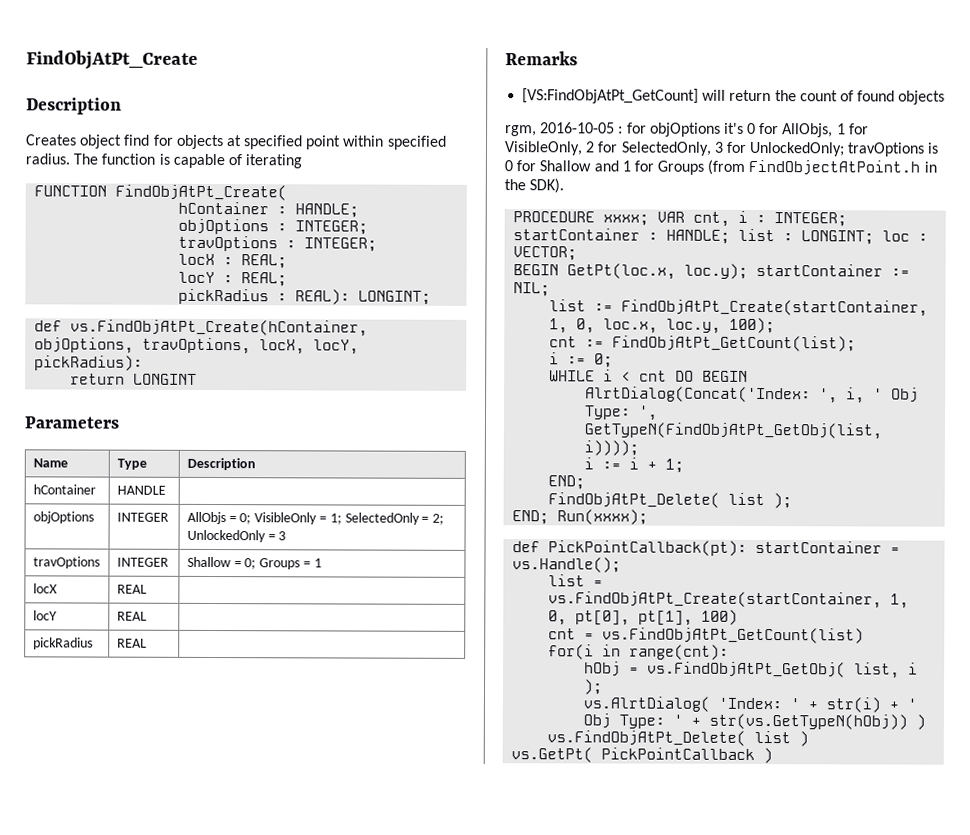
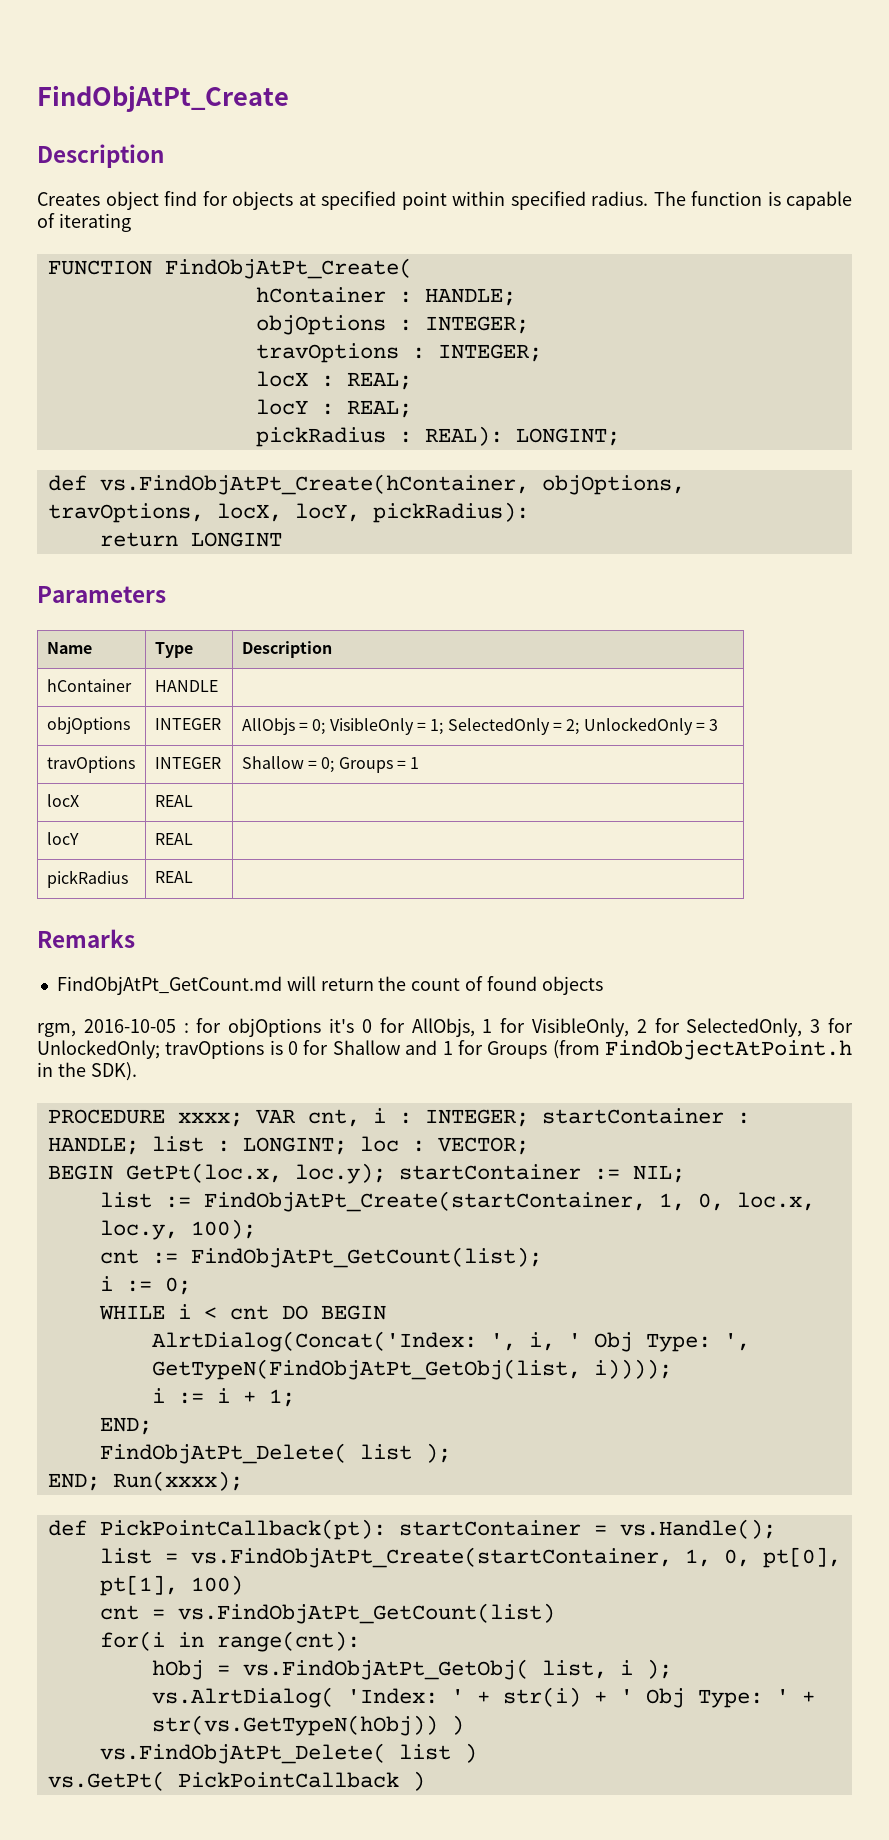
[522,88,700,104] [VS:FindObjAtPt_GetCount] -> [56,976,282,995] FindObjAtPt_GetCount.md

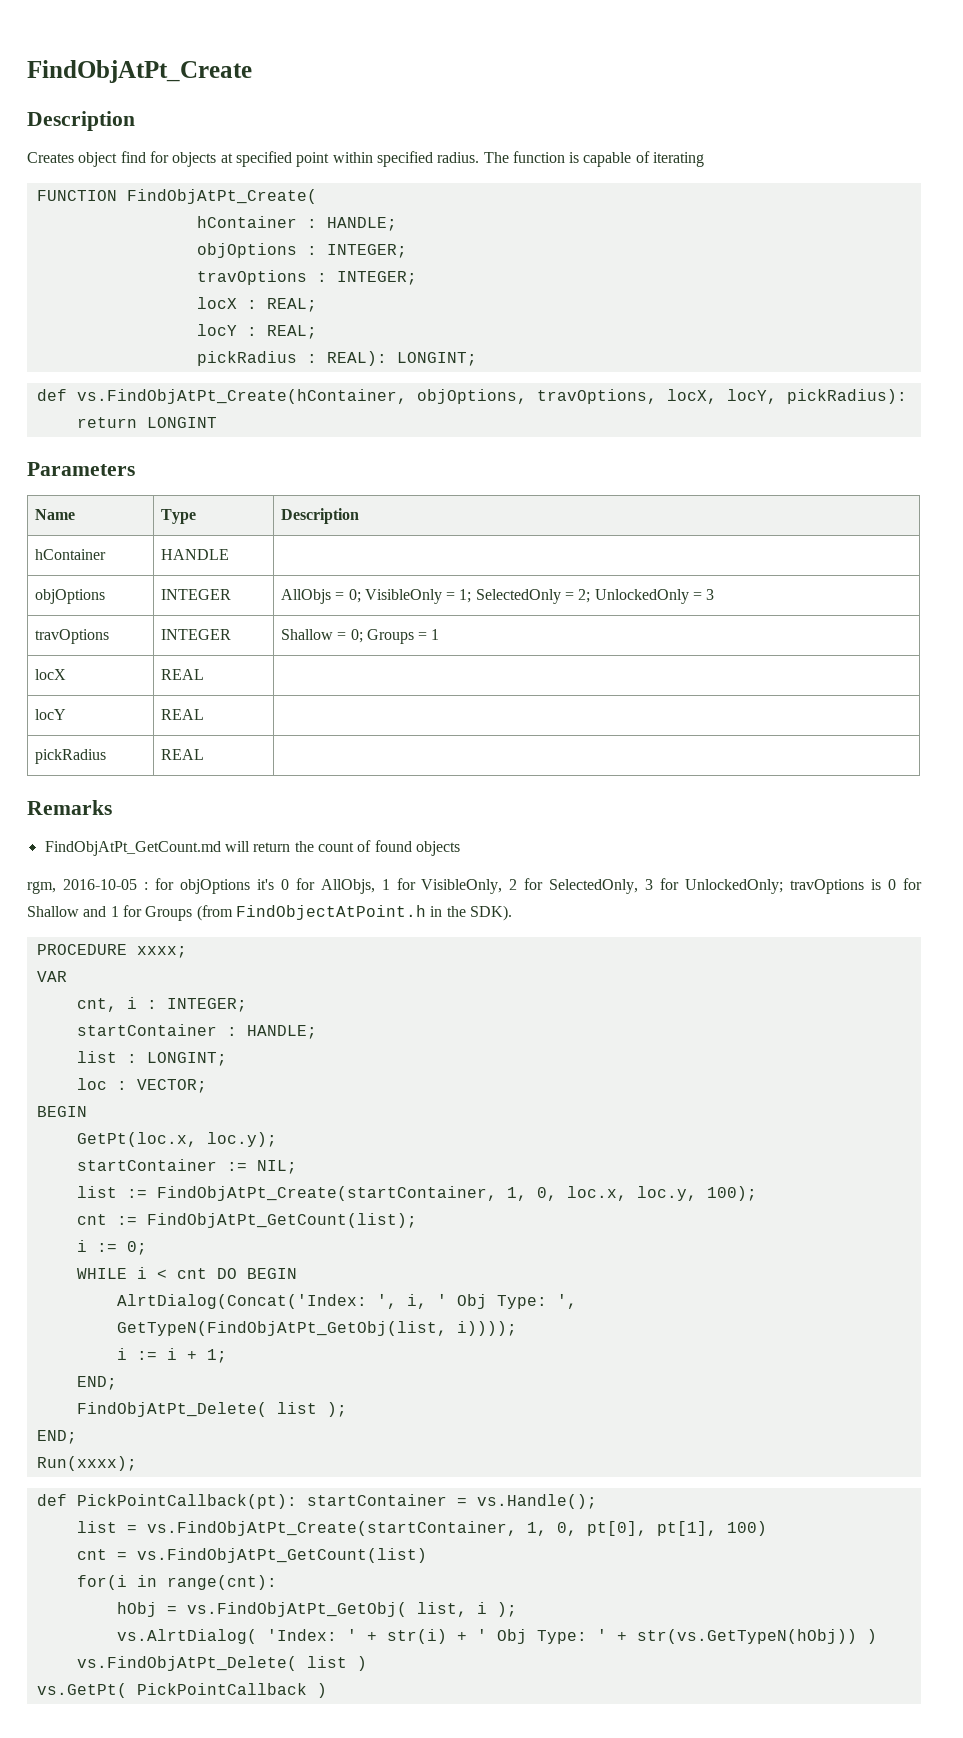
(243, 1119) none -> (187, 952) //
(296, 1116) none -> (67, 976) //
(529, 1118) none -> (247, 1005) //
(139, 1146) none -> (317, 1032) //
(347, 1146) none -> (227, 1059) //
(113, 1172) none -> (87, 1111) //
(386, 1173) none -> (277, 1139) //
(100, 1482) none -> (77, 1437) //

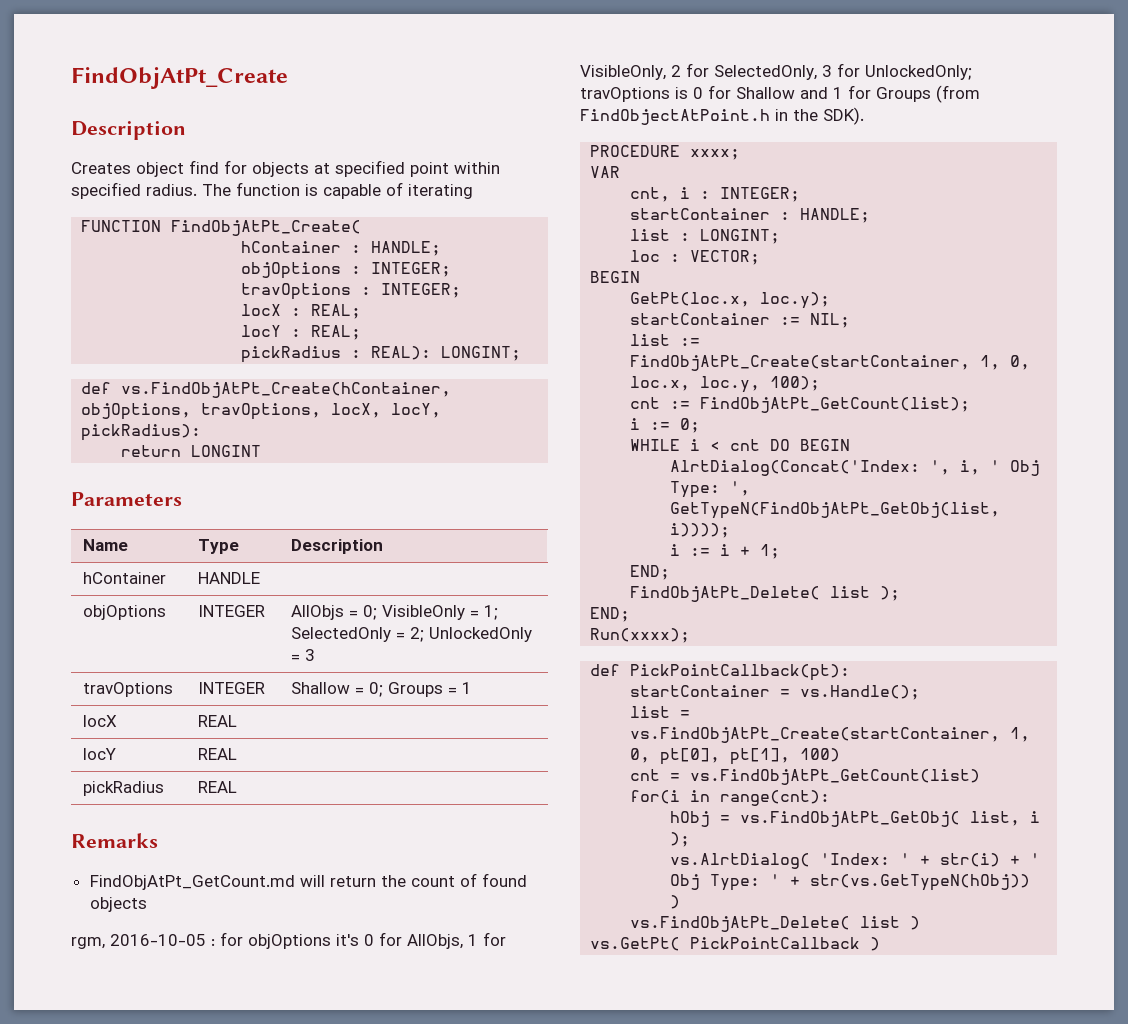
(297, 1501) none -> (851, 672) //

